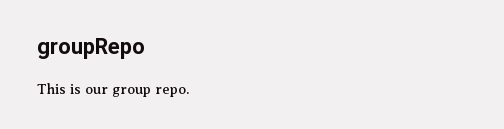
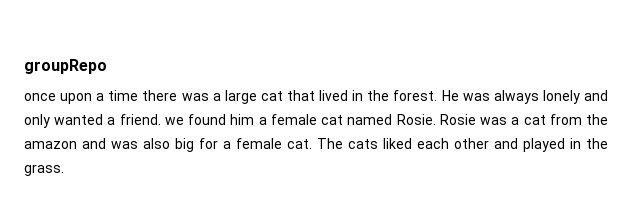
[37,83,189,97] This is our group repo. -> [24,90,608,104] [24,114,609,128] [24,138,608,152] [24,164,64,176] once upon a time there was a large cat that lived in the forest. He was always lonely and only wanted a friend. we found him a female cat named Rosie. Rosie was a cat from the amazon and was also big for a female cat. The cats liked each other and played in the grass.

